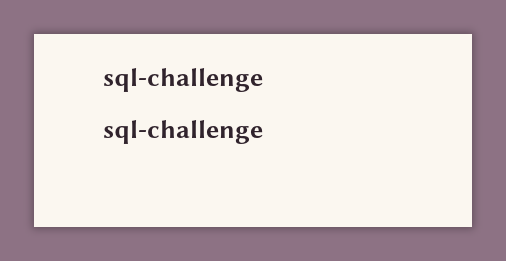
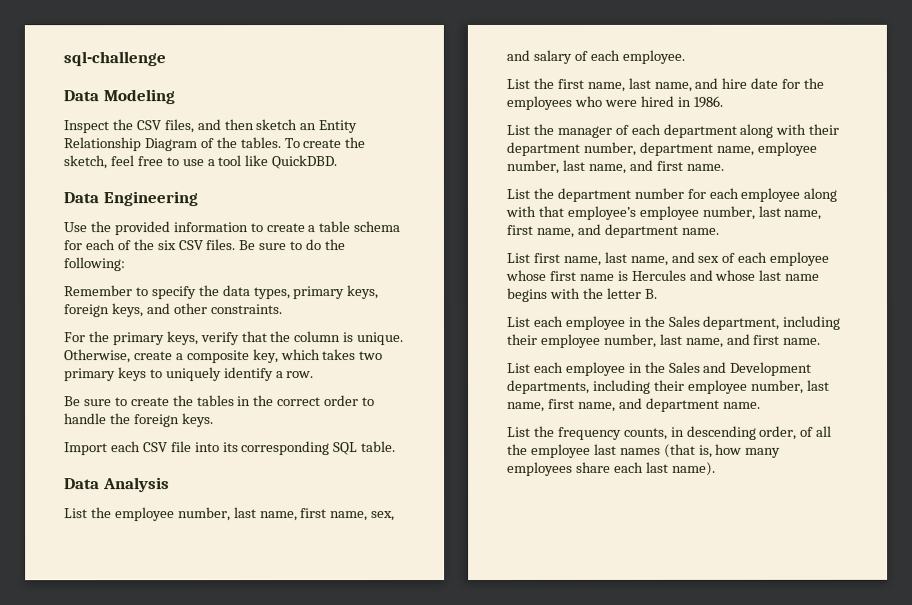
[103,120,263,144] sql-challenge -> [63,89,175,105] [63,119,358,134] [63,137,366,152] [63,155,338,170] [63,191,198,207] [63,221,401,236] [63,239,346,251] [63,257,125,272] [63,285,379,300] [64,303,283,318] [64,331,405,346] [64,349,384,364] [64,367,315,382] [64,395,376,407] [64,413,214,428] [64,441,397,456] [64,477,170,493] [64,507,396,522] [506,49,685,64] [506,77,825,92] [506,95,723,110] [506,123,840,138] [506,141,817,156] [506,159,724,174] [506,187,838,202] [505,205,822,220] [506,223,719,238] [506,251,830,266] [505,269,820,281] [506,287,657,302] [507,315,842,330] [507,333,822,348] [507,361,813,376] [507,379,830,394] [507,397,761,412] [507,425,833,440] [507,443,782,458] [507,461,716,476] Data Modeling // Inspect the CSV files, and then sketch an Entity Relationship Diagram of the tables. To create the sketch, feel free to use a tool like QuickDBD. // Data Engineering // Use the provided information to create a table schema for each of the six CSV files. Be sure to do the following: // Remember to specify the data types, primary keys, foreign keys, and other constraints. // For the primary keys, verify that the column is unique. Otherwise, create a composite key, which takes two primary keys to uniquely identify a row. // Be sure to create the tables in the correct order to handle the foreign keys. // Import each CSV file into its corresponding SQL table. // Data Analysis // List the employee number, last name, first name, sex, and salary of each employee. // List the first name, last name, and hire date for the employees who were hired in 1986. // List the manager of each department along with their department number, department name, employee number, last name, and first name. // List the department number for each employee along with that employee’s employee number, last name, first name, and department name. // List first name, last name, and sex of each employee whose first name is Hercules and whose last name begins with the letter B. // List each employee in the Sales department, including their employee number, last name, and first name. // List each employee in the Sales and Development departments, including their employee number, last name, first name, and department name. // List the frequency counts, in descending order, of all the employee last names (that is, how many employees share each last name).

